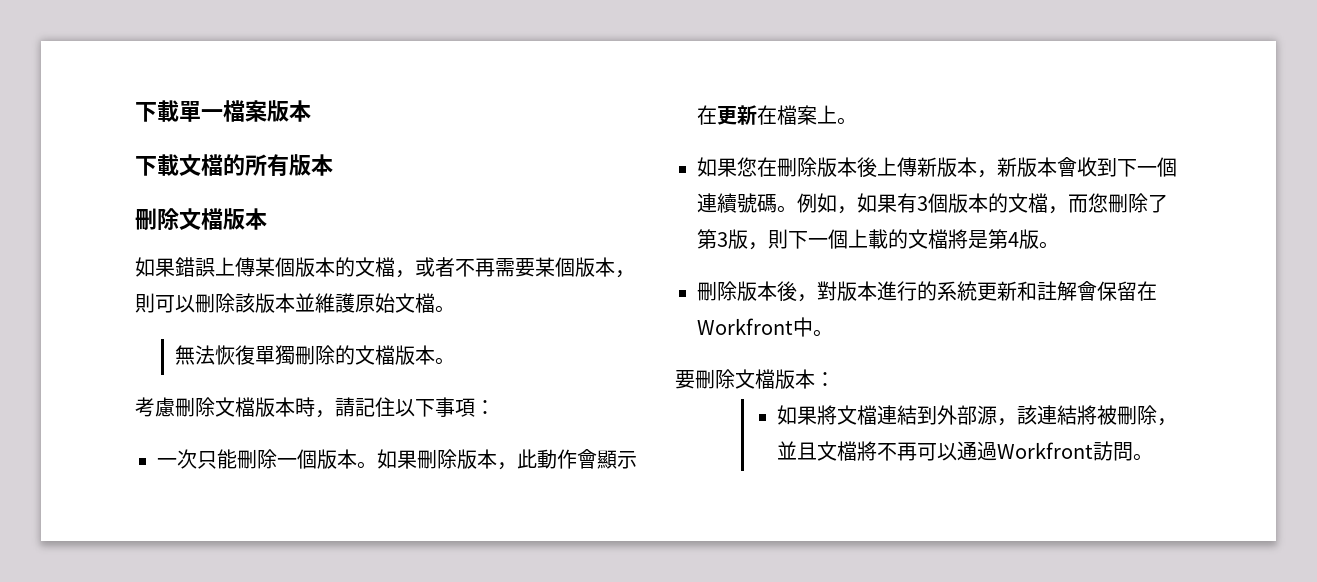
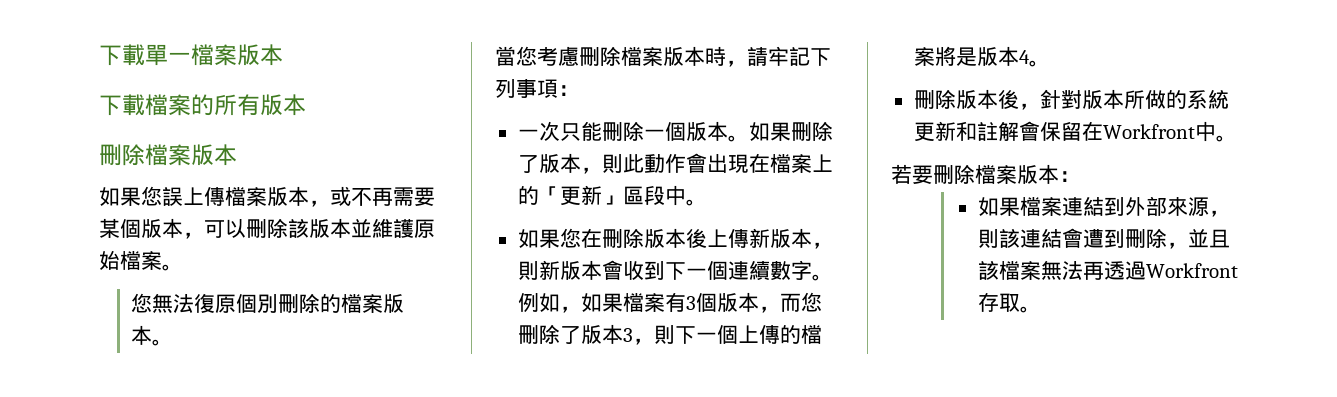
[179,154,223,176] 文檔 -> [145,94,191,116] 檔案
[179,208,223,230] 文檔 -> [145,144,191,166] 檔案
[175,257,455,278] 錯誤上傳某個版本的文檔，或者 -> [141,186,351,207] 您誤上傳檔案版本，或
[135,293,155,313] 則 -> (204, 235) none
[395,293,455,313] [174,345,395,365] 文檔。 // 無法恢復單獨刪除的文檔 -> [120,251,183,271] [131,293,384,313] 檔案。 // 您無法復原個別刪除的檔案
(455, 361) none -> [495,46,537,66] 當您
[215,397,255,417] 文檔 -> [621,47,663,66] 檔案
[355,397,435,417] 記住以下 -> [768,46,831,66] [495,79,516,98] 牢記下列
[457,449,637,470] [697,105,837,125] 版本，此動作會顯示在更新在檔案上 -> [517,153,833,174] [517,185,686,206] 了版本，則此動作會出現在檔案上的「更新」區段中
(997, 174) none -> [517,261,539,280] 則
[737,193,777,213] 號碼 -> [769,260,812,281] 數字
(897, 203) none -> [622,293,665,312] 檔案
[988,193,1048,213] 的文檔 -> (759, 302) none
[697,229,748,249] 第3版 -> [580,324,633,344] 版本3
[868,229,1039,249] 載的文檔將是第4版 -> [758,325,822,344] [913,46,1030,66] 傳的檔案將是版本4
[817,281,917,301] 對版本進行 -> [1039,89,1166,109] 針對版本所做
[675,369,775,389] 要刪除文檔 -> [891,164,1017,184] 若要刪除檔案
[816,405,877,425] 將文檔 -> [1019,197,1062,216] 檔案
[976,405,1177,426] [776,441,1133,461] 源，該連結將被刪除，並且文檔將不再可以通過Workfront訪問 -> [1166,197,1230,217] [977,228,1230,249] [977,260,1238,280] [977,292,1020,312] 來源，則該連結會遭到刪除，並且該檔案無法再透過Workfront存取

